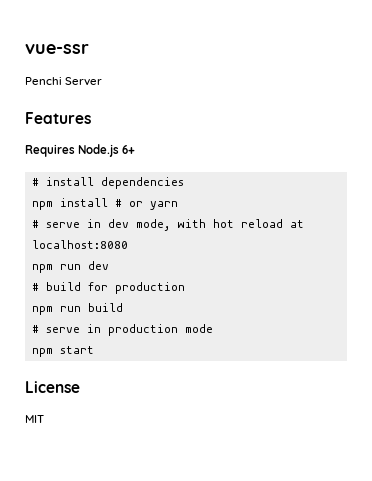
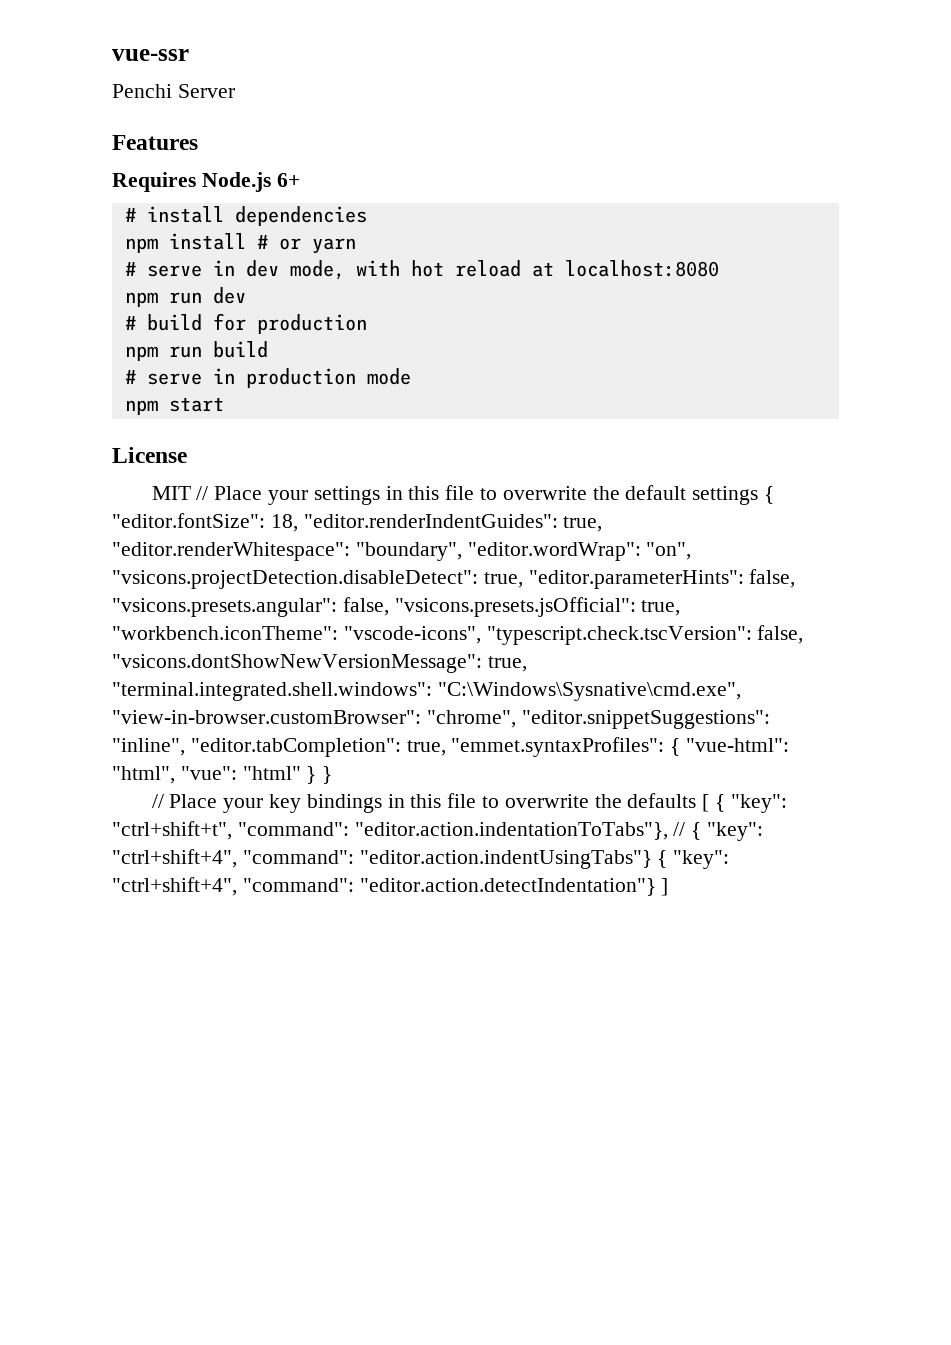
(44, 419) none -> [196,485,775,505] [112,513,603,532] [112,542,692,561] [112,569,796,589] [112,597,681,617] [112,625,804,645] [112,654,527,673] [112,682,741,701] [112,710,770,729] [112,737,790,757] [112,766,333,784] [151,793,787,813] [112,821,764,841] [112,849,730,869] [112,877,669,896] // Place your settings in this file to overwrite the default settings { "editor.fontSize": 18, "editor.renderIndentGuides": true, "editor.renderWhitespace": "boundary", "editor.wordWrap": "on", "vsicons.projectDetection.disableDetect": true, "editor.parameterHints": false, "vsicons.presets.angular": false, "vsicons.presets.jsOfficial": true, "workbench.iconTheme": "vscode-icons", "typescript.check.tscVersion": false, "vsicons.dontShowNewVersionMessage": true, "terminal.integrated.shell.windows": "C:\Windows\Sysnative\cmd.exe", "view-in-browser.customBrowser": "chrome", "editor.snippetSuggestions": "inline", "editor.tabCompletion": true, "emmet.syntaxProfiles": { "vue-html": "html", "vue": "html" } } // // Place your key bindings in this file to overwrite the defaults [ { "key": "ctrl+shift+t", "command": "editor.action.indentationToTabs"}, // { "key": "ctrl+shift+4", "command": "editor.action.indentUsingTabs"} { "key": "ctrl+shift+4", "command": "editor.action.detectIndentation"} ]

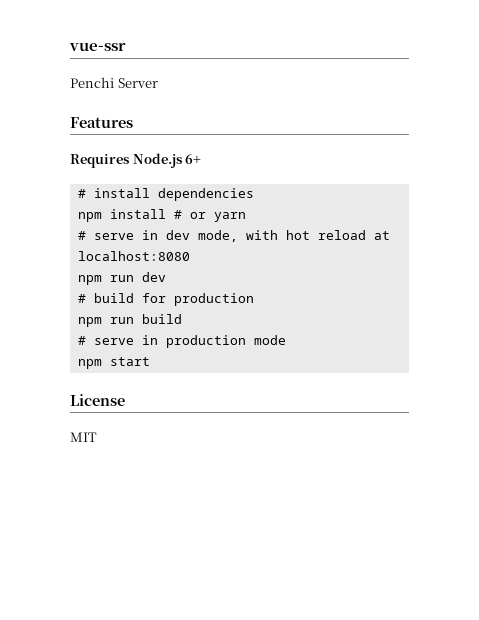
[196,485,775,505] [112,513,603,532] [112,542,692,561] [112,569,796,589] [112,597,681,617] [112,625,804,645] [112,654,527,673] [112,682,741,701] [112,710,770,729] [112,737,790,757] [112,766,333,784] [151,793,787,813] [112,821,764,841] [112,849,730,869] [112,877,669,896] // Place your settings in this file to overwrite the default settings { "editor.fontSize": 18, "editor.renderIndentGuides": true, "editor.renderWhitespace": "boundary", "editor.wordWrap": "on", "vsicons.projectDetection.disableDetect": true, "editor.parameterHints": false, "vsicons.presets.angular": false, "vsicons.presets.jsOfficial": true, "workbench.iconTheme": "vscode-icons", "typescript.check.tscVersion": false, "vsicons.dontShowNewVersionMessage": true, "terminal.integrated.shell.windows": "C:\Windows\Sysnative\cmd.exe", "view-in-browser.customBrowser": "chrome", "editor.snippetSuggestions": "inline", "editor.tabCompletion": true, "emmet.syntaxProfiles": { "vue-html": "html", "vue": "html" } } // // Place your key bindings in this file to overwrite the defaults [ { "key": "ctrl+shift+t", "command": "editor.action.indentationToTabs"}, // { "key": "ctrl+shift+4", "command": "editor.action.indentUsingTabs"} { "key": "ctrl+shift+4", "command": "editor.action.detectIndentation"} ] -> (97, 437) none

